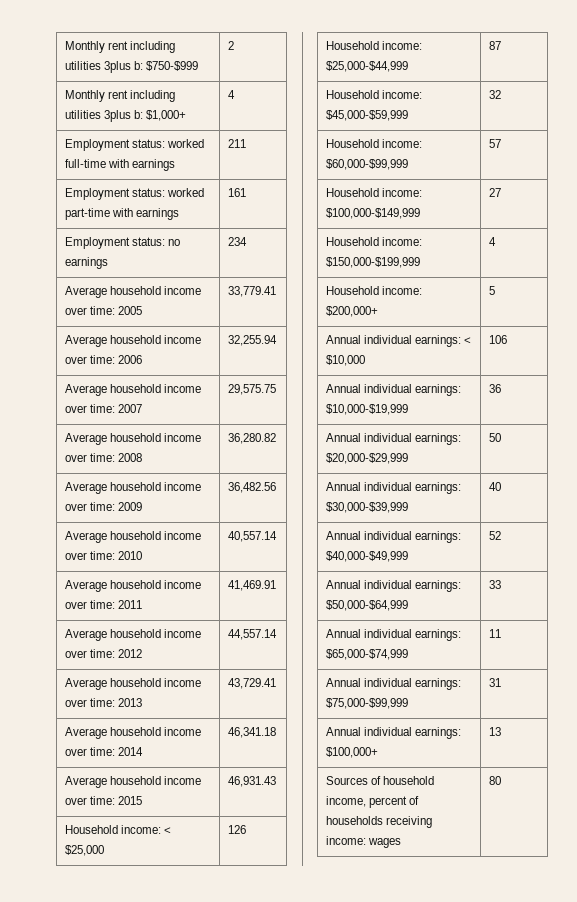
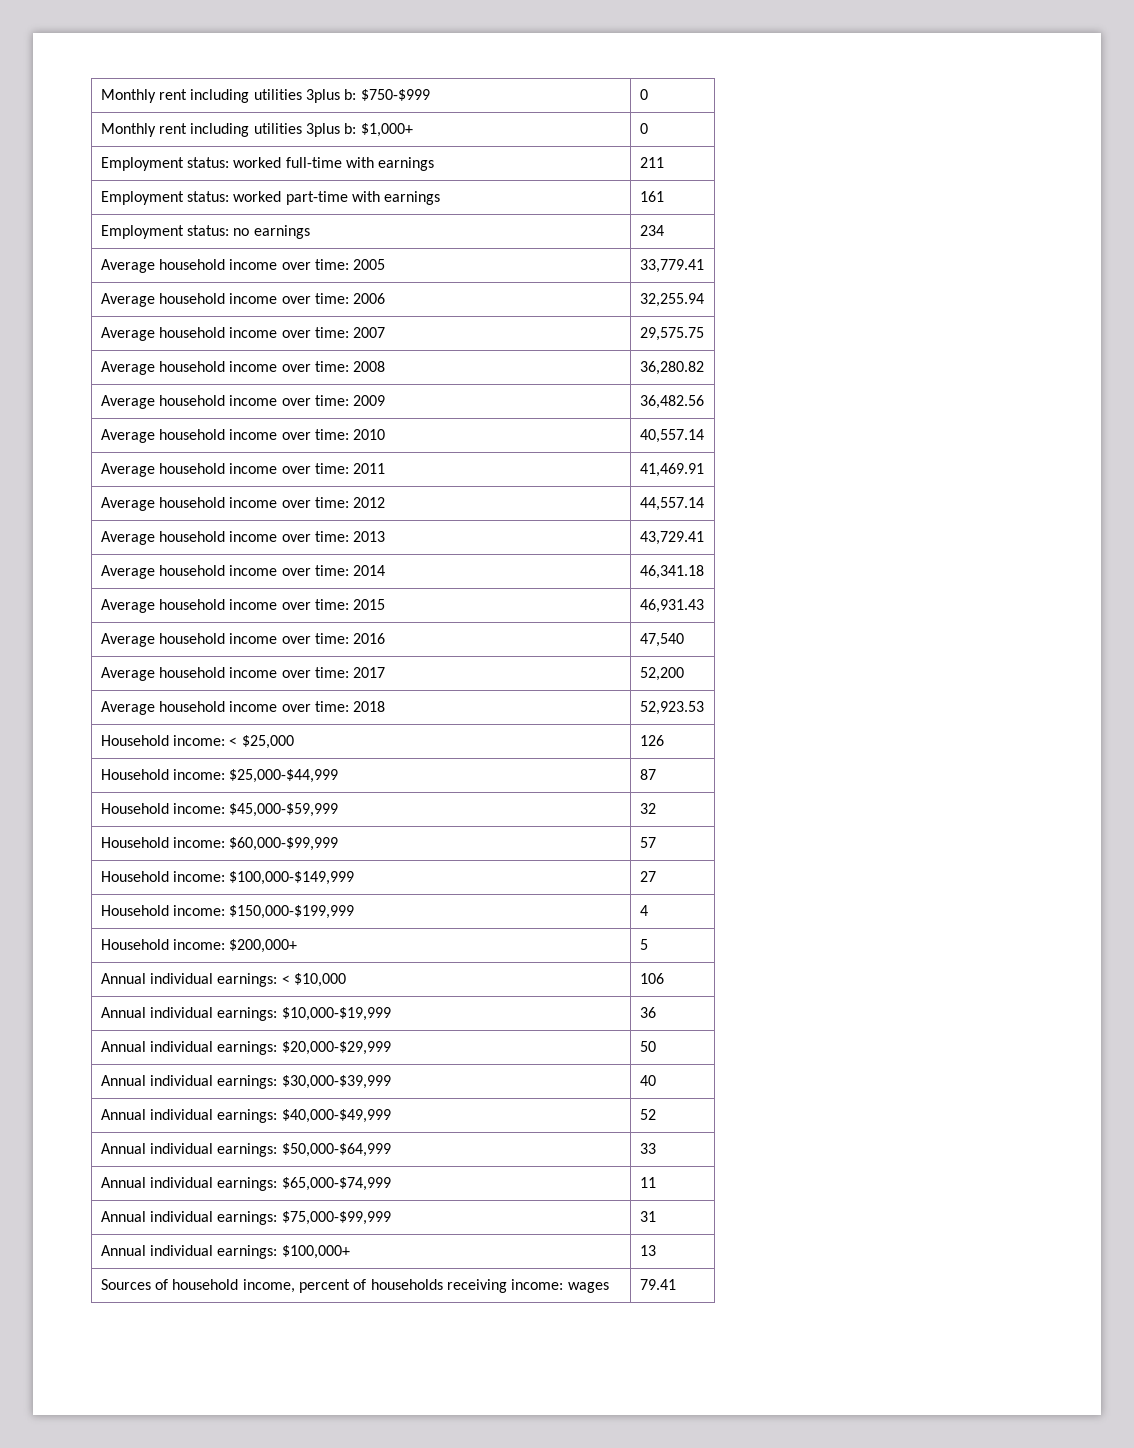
[227,41,234,50] 2 -> [639,89,648,100] 0
[227,90,235,99] 4 -> [639,123,648,134] 0
(276, 781) none -> [100,633,386,647] [639,633,684,647] [100,667,386,681] [639,667,684,681] [100,701,386,715] [639,701,704,715] // Average household income over time: 2016 | 47,540 // Average household income over time: 2017 | 52,200 // Average household income over time: 2018 | 52,923.53
[488,776,501,785] 80 -> [639,1279,676,1290] 79.41

